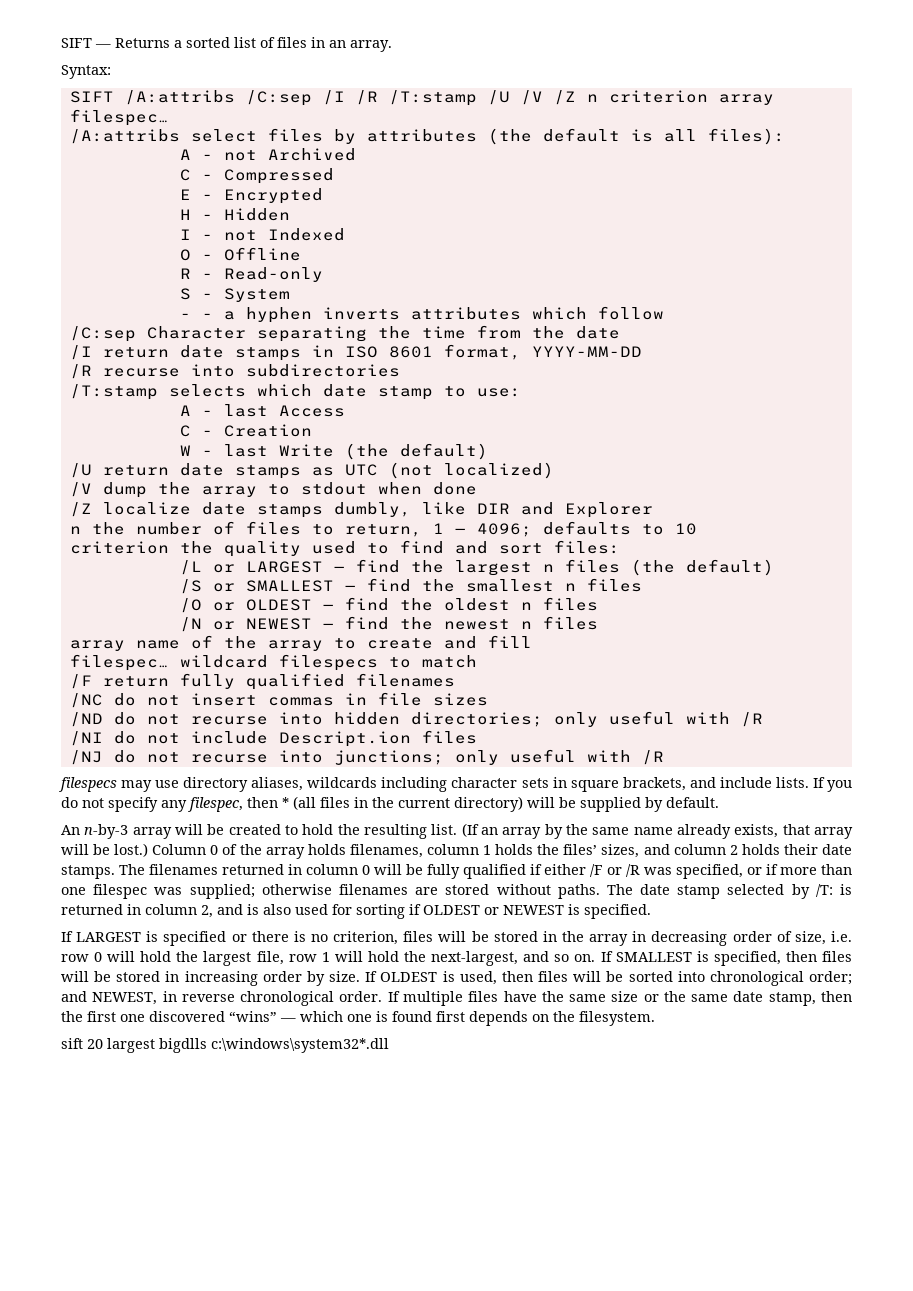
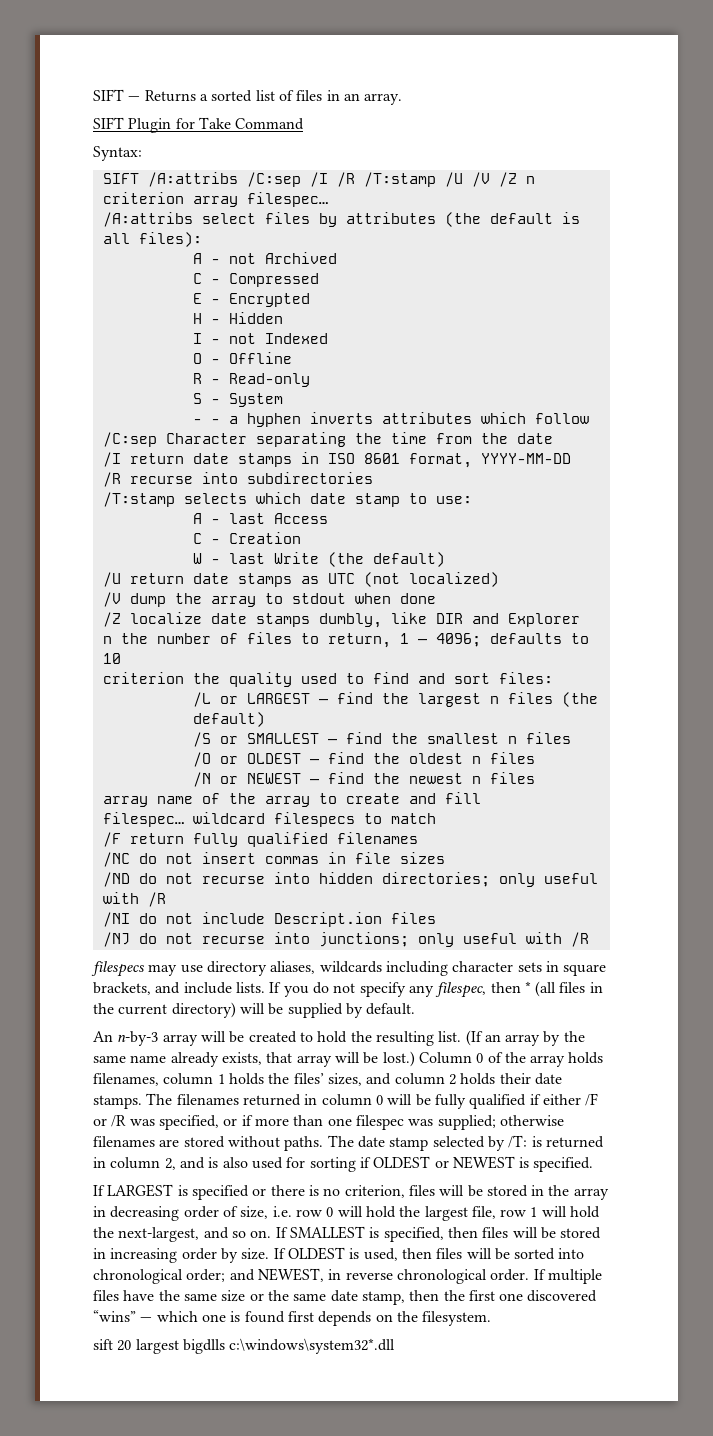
(392, 46) none -> [93,117,305,133] // SIFT Plugin for Take Command

